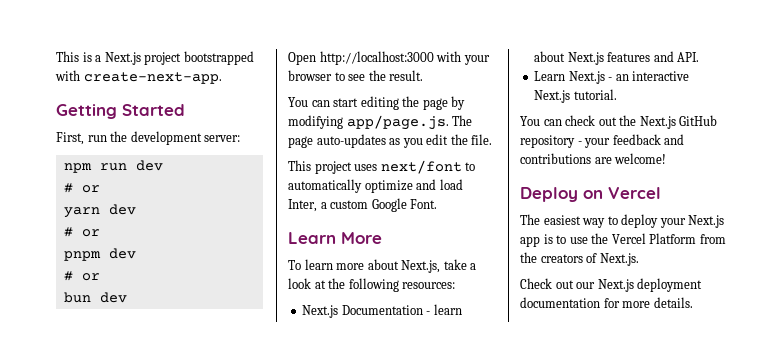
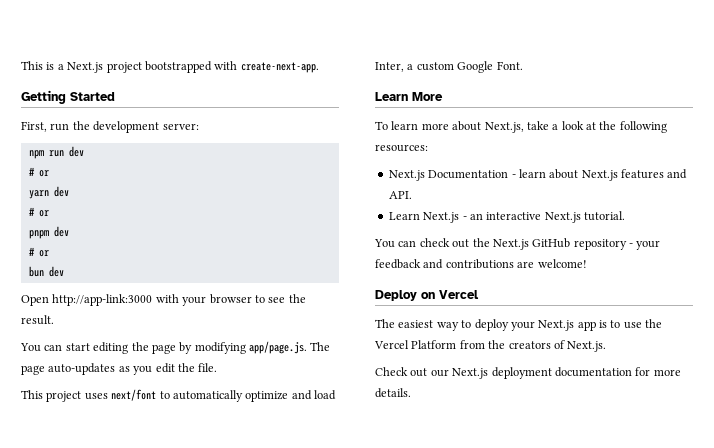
[319,51,434,65] http://localhost:3000 -> [52,294,153,306] http://app-link:3000

